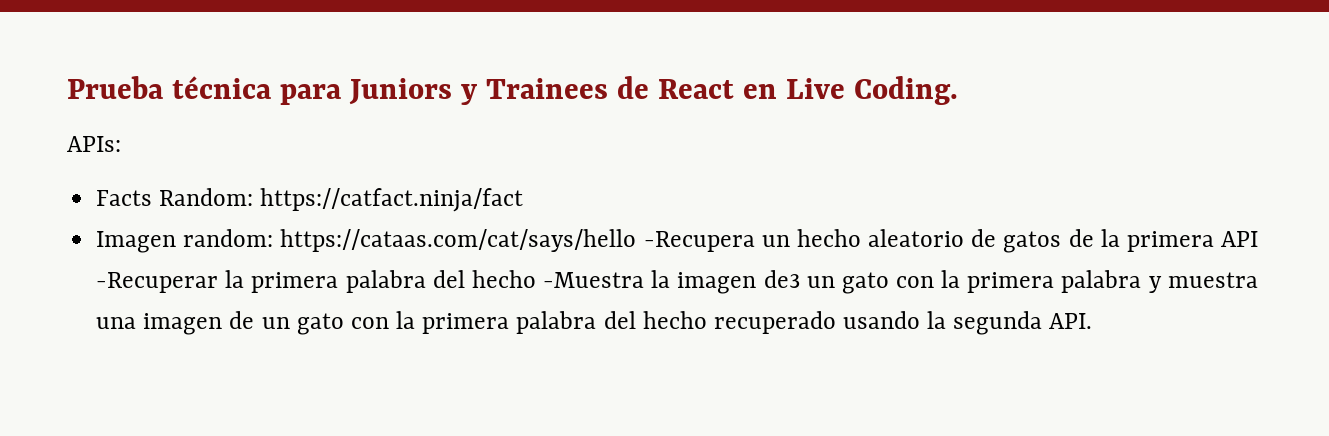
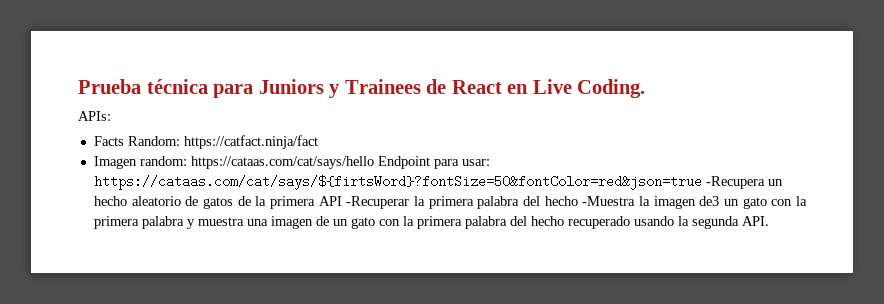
(637, 240) none -> [377,156,490,169] [93,175,702,190] Endpoint para usar: https://cataas.com/cat/says/${firtsWord}?fontSize=50&fontColor=red&json=true

